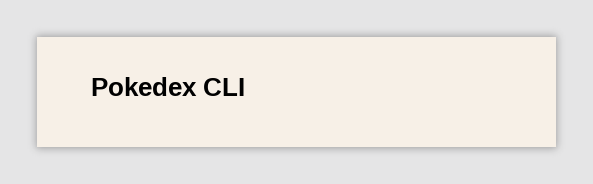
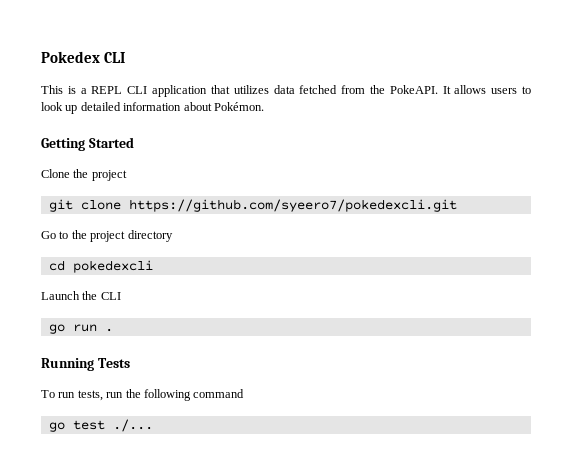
(246, 87) none -> [41,85,531,97] [41,102,264,114] [41,137,134,151] [41,169,127,181] [48,199,457,212] [41,230,173,242] [48,260,153,273] [41,291,121,300] [48,324,113,334] [41,358,130,371] [41,389,245,401] [48,419,153,432] // This is a REPL CLI application that utilizes data fetched from the PokeAPI. It allows users to look up detailed information about Pokémon. // Getting Started // Clone the project // git clone https://github.com/syeero7/pokedexcli.git // Go to the project directory // cd pokedexcli // Launch the CLI // go run . // Running Tests // To run tests, run the following command // go test ./...

